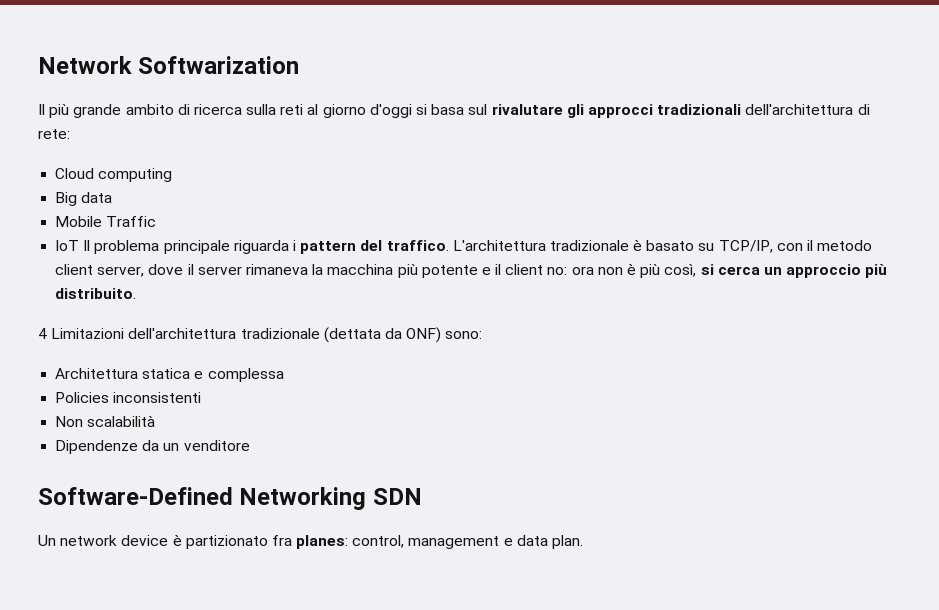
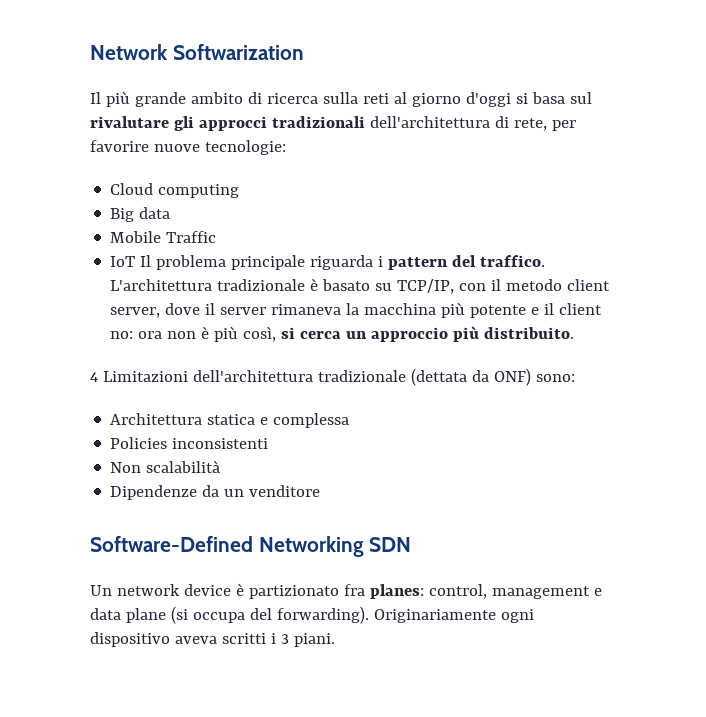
[38,129,70,139] rete: -> [513,118,576,131] [90,140,286,155] rete, per favorire nuove tecnologie:
[552,535,584,549] plan. -> [125,606,534,624] [90,632,335,647] plane (si occupa del forwarding). Originariamente ogni dispositivo aveva scritti i 3 piani.

